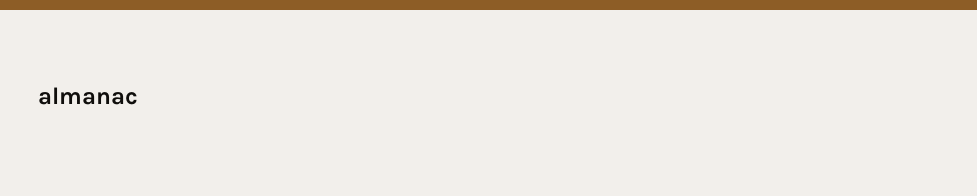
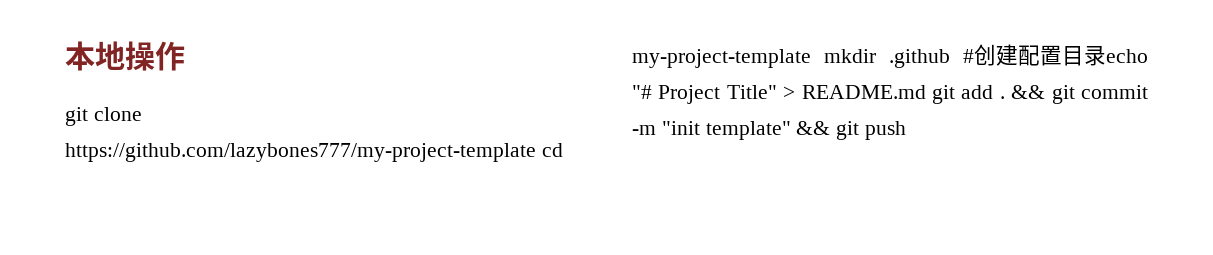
[38,87,138,105] almanac -> [65,41,185,71] [65,107,142,126] [65,143,563,162] [632,44,1148,68] [632,85,1148,104] [632,121,907,140] 本地操作 // git clone https://github.com/lazybones777/my-project-template cd my-project-template mkdir .github #创建配置目录echo "# Project Title" > README.md git add . && git commit -m "init template" && git push

